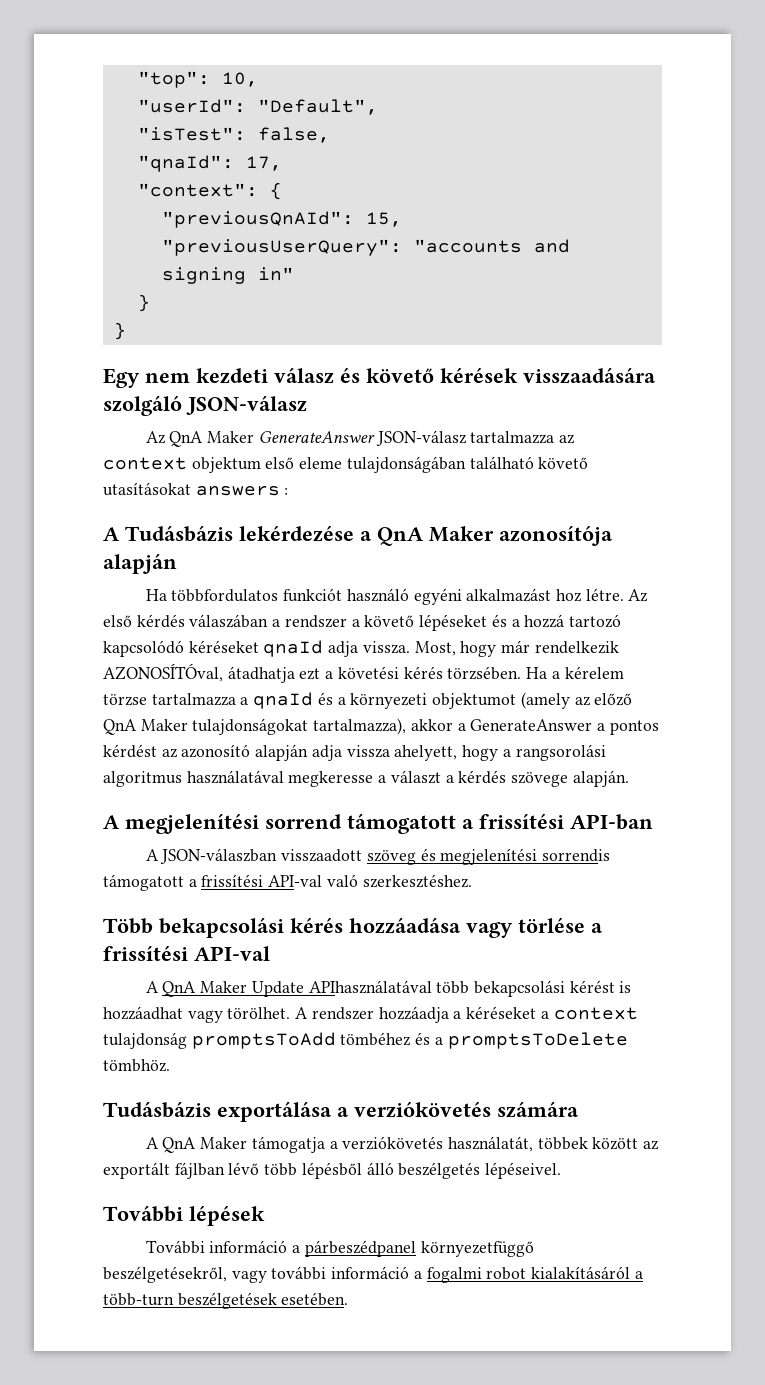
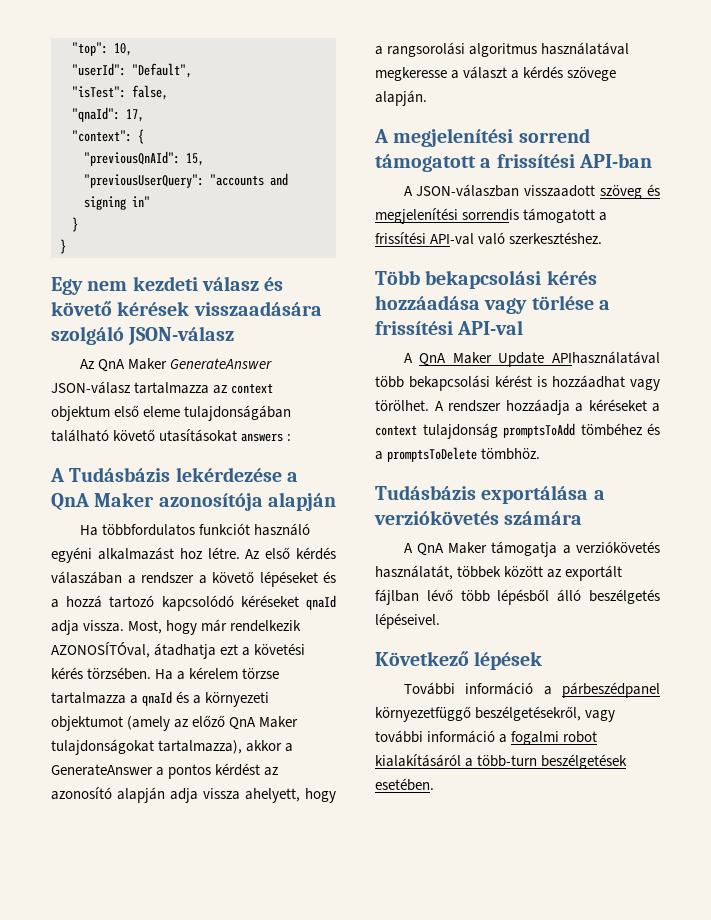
[103,1205,183,1222] További -> [375,651,469,666] Következő

